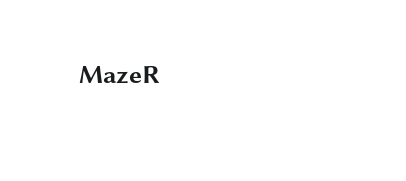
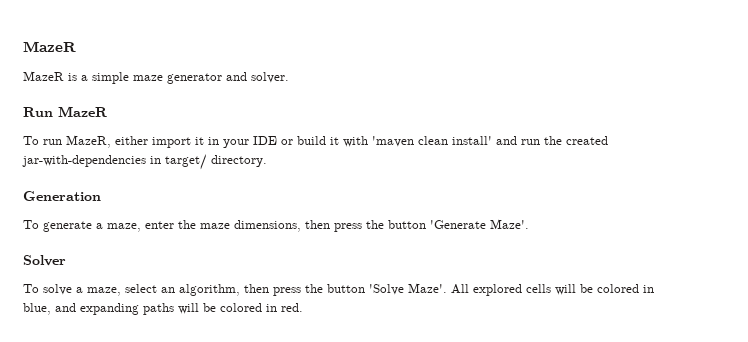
[79,66,160,84] MazeR -> [23,41,76,52] [23,71,289,84] [23,106,108,117] [23,135,608,148] [22,154,267,170] [23,191,101,201] [23,219,529,232] [23,255,66,266] [23,283,654,296] [23,303,303,315] MazeR // MazeR is a simple maze generator and solver. // Run MazeR // To run MazeR, either import it in your IDE or build it with 'maven clean install' and run the created jar-with-dependencies in target/ directory. // Generation // To generate a maze, enter the maze dimensions, then press the button 'Generate Maze'. // Solver // To solve a maze, select an algorithm, then press the button 'Solve Maze'. All explored cells will be colored in blue, and expanding paths will be colored in red.

